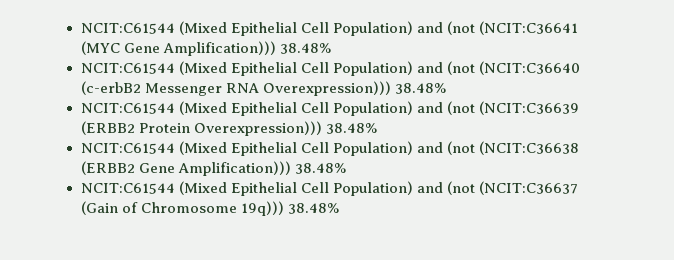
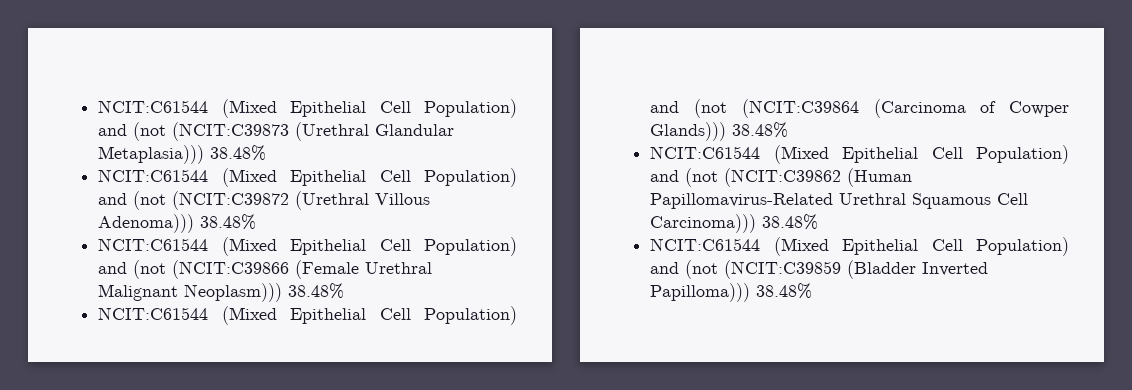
[80,21,578,36] [80,41,331,56] [80,61,580,76] [80,81,446,96] [80,101,579,116] [80,121,377,136] [80,141,579,156] [80,161,346,176] [80,181,578,196] [80,201,284,216] NCIT:C61544 (Mixed Epithelial Cell Population) and (not (NCIT:C36641 (MYC Gene Amplification))) 38.48% // NCIT:C61544 (Mixed Epithelial Cell Population) and (not (NCIT:C36640 (c-erbB2 Messenger RNA Overexpression))) 38.48% // NCIT:C61544 (Mixed Epithelial Cell Population) and (not (NCIT:C36639 (ERBB2 Protein Overexpression))) 38.48% // NCIT:C61544 (Mixed Epithelial Cell Population) and (not (NCIT:C36638 (ERBB2 Gene Amplification))) 38.48% // NCIT:C61544 (Mixed Epithelial Cell Population) and (not (NCIT:C36637 (Gain of Chromosome 19q))) -> [98,99,517,118] [98,122,455,141] [98,145,267,164] [98,168,517,187] [98,191,431,210] [98,214,257,233] [98,237,517,256] [98,260,433,279] [98,283,345,302] [98,306,517,325] [650,99,1069,118] [650,122,789,141] [650,145,1069,164] [650,168,913,187] [650,193,1029,209] [650,214,819,233] [650,237,1069,256] [650,260,989,279] [650,283,751,302] NCIT:C61544 (Mixed Epithelial Cell Population) and (not (NCIT:C39873 (Urethral Glandular Metaplasia))) 38.48% // NCIT:C61544 (Mixed Epithelial Cell Population) and (not (NCIT:C39872 (Urethral Villous Adenoma))) 38.48% // NCIT:C61544 (Mixed Epithelial Cell Population) and (not (NCIT:C39866 (Female Urethral Malignant Neoplasm))) 38.48% // NCIT:C61544 (Mixed Epithelial Cell Population) and (not (NCIT:C39864 (Carcinoma of Cowper Glands))) 38.48% // NCIT:C61544 (Mixed Epithelial Cell Population) and (not (NCIT:C39862 (Human Papillomavirus-Related Urethral Squamous Cell Carcinoma))) 38.48% // NCIT:C61544 (Mixed Epithelial Cell Population) and (not (NCIT:C39859 (Bladder Inverted Papilloma)))

